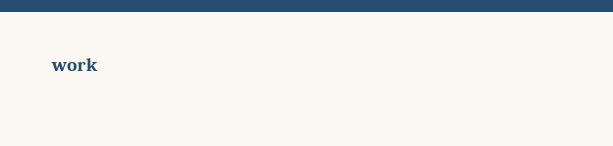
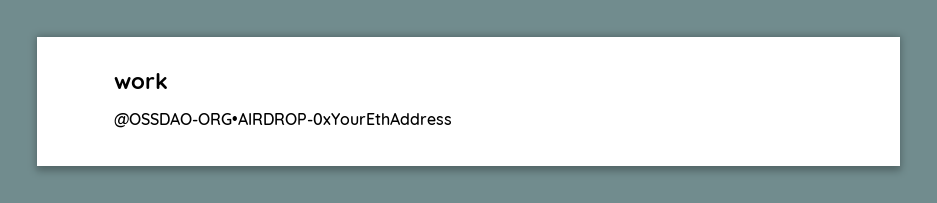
(98, 64) none -> [114,112,452,128] // @OSSDAO-ORG•AIRDROP-0xYourEthAddress

